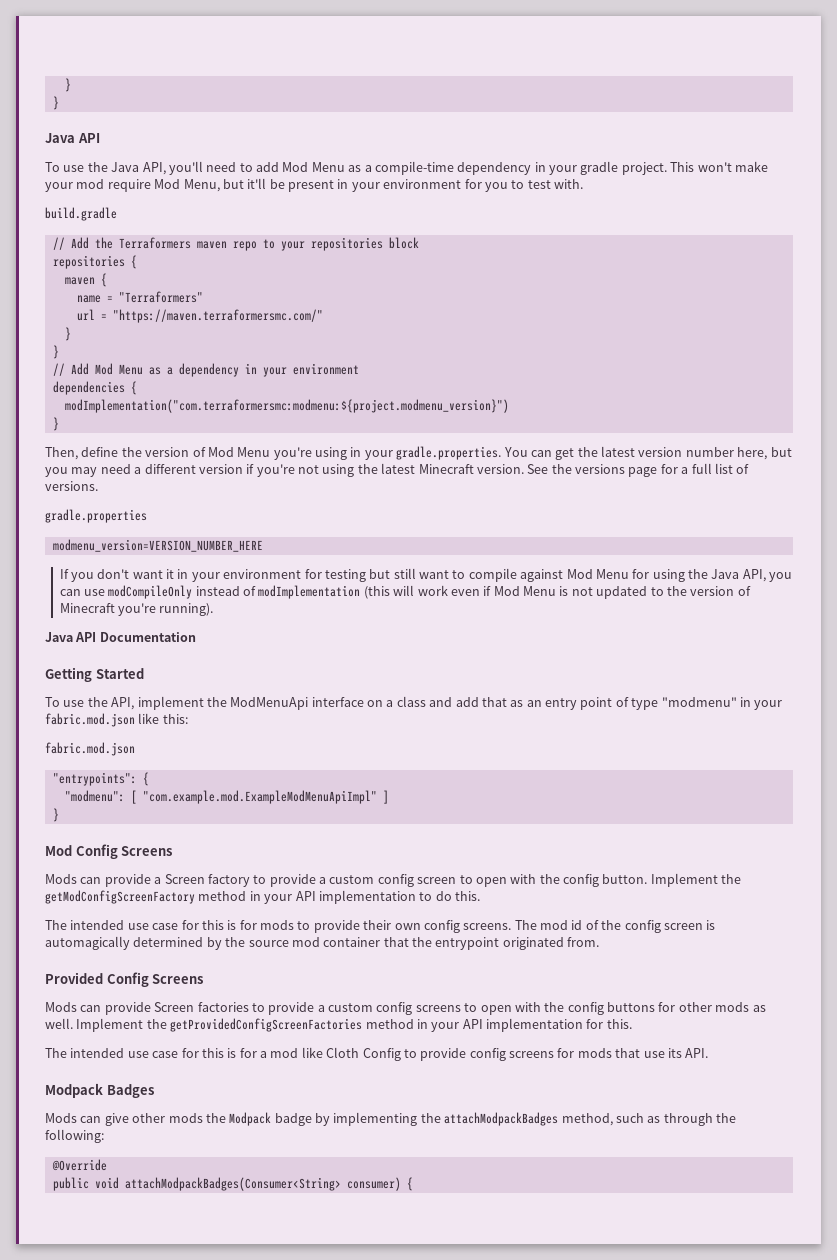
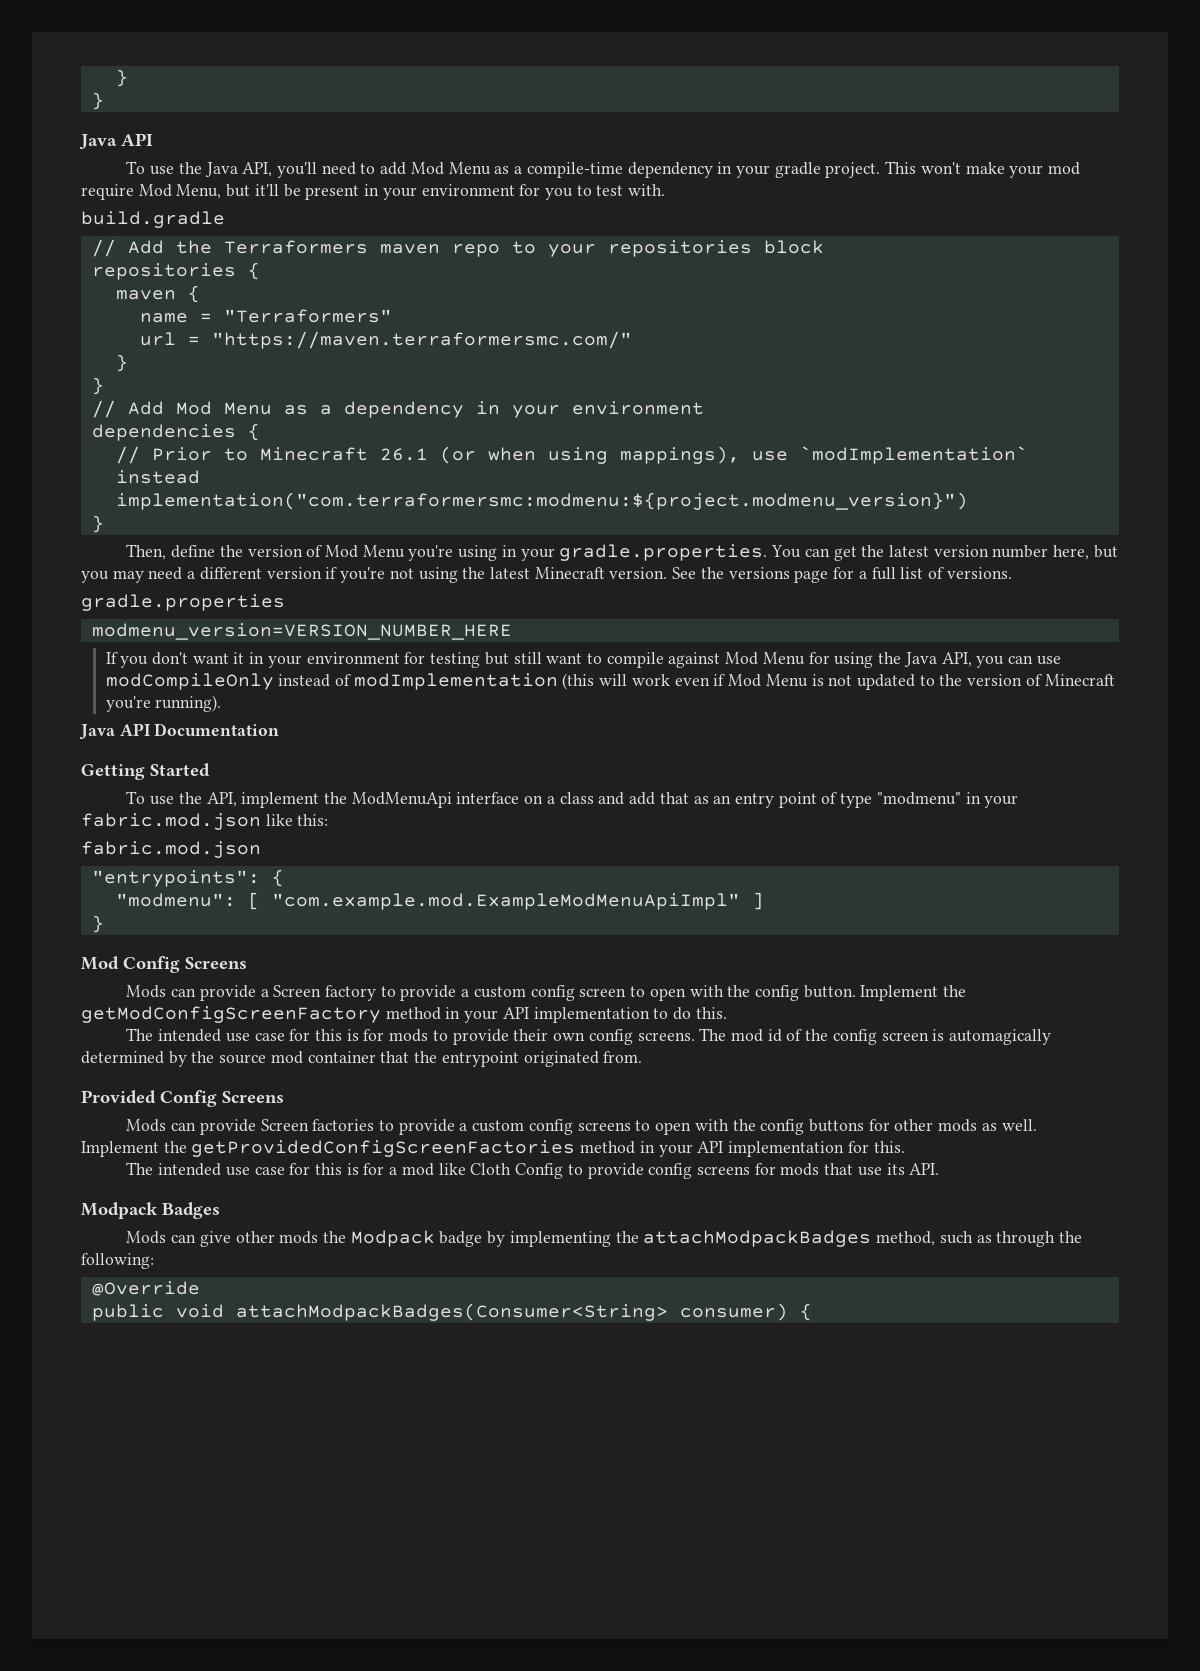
[64,399,509,413] modImplementation("com.terraformersmc:modmenu:${project.modmenu_version}") -> [115,446,1028,464] [115,470,200,484] [115,492,968,510] // Prior to Minecraft 26.1 (or when using mappings), use `modImplementation` instead // implementation("com.terraformersmc:modmenu:${project.modmenu_version}")

